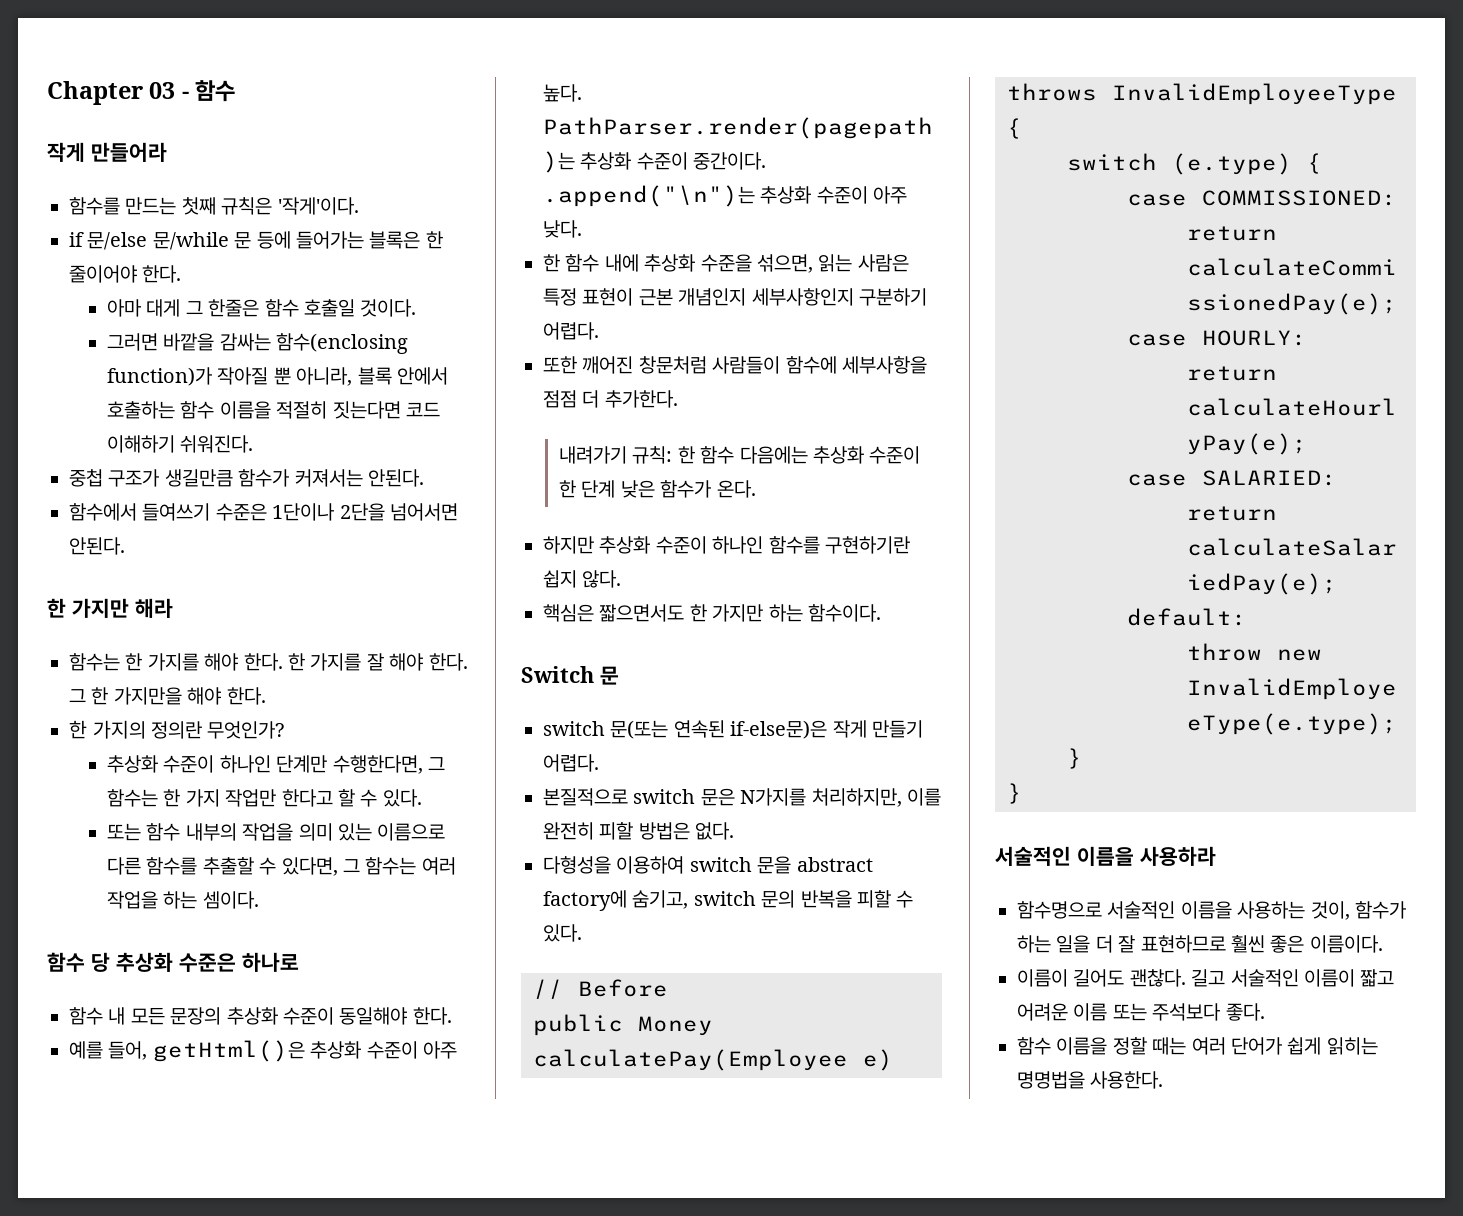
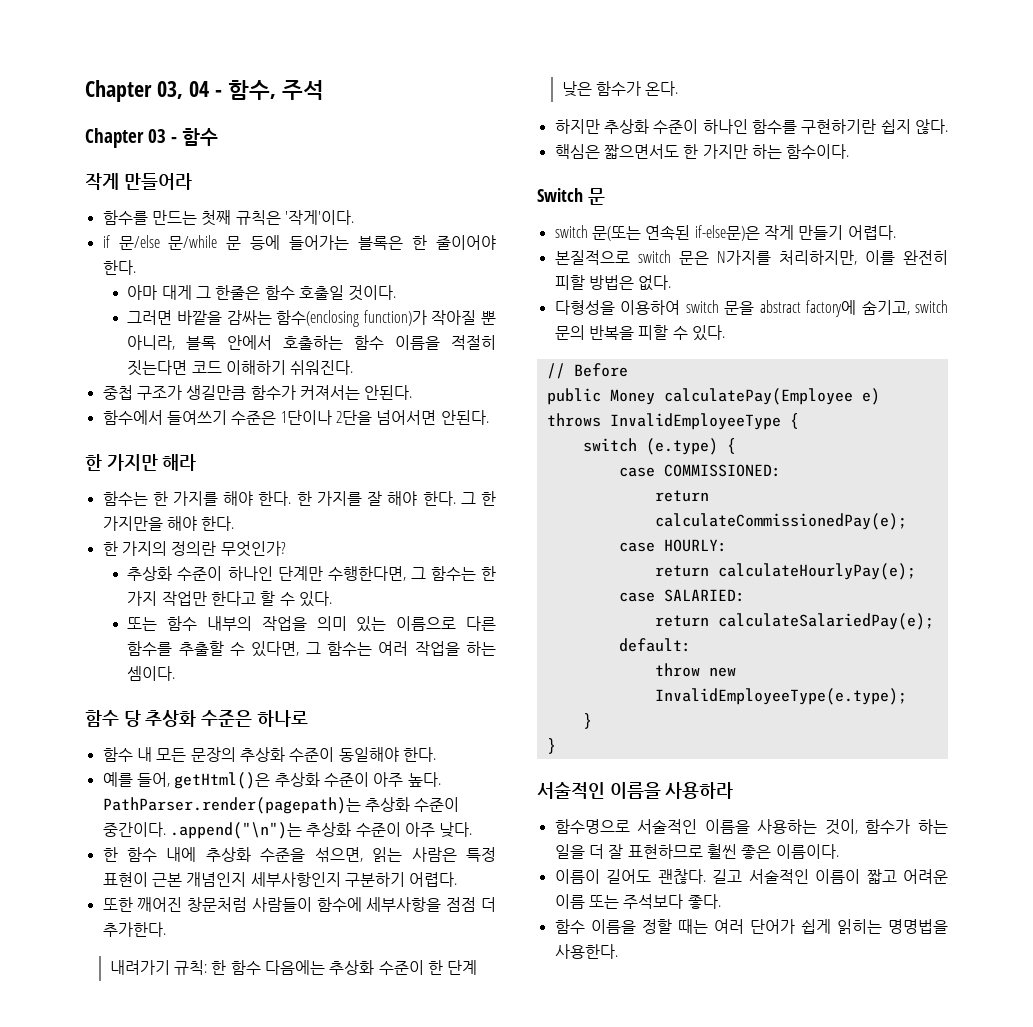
[47,81,143,105] Chapter -> [85,80,324,102] [85,128,144,148] Chapter 03, 04 - 함수, 주석 // Chapter

